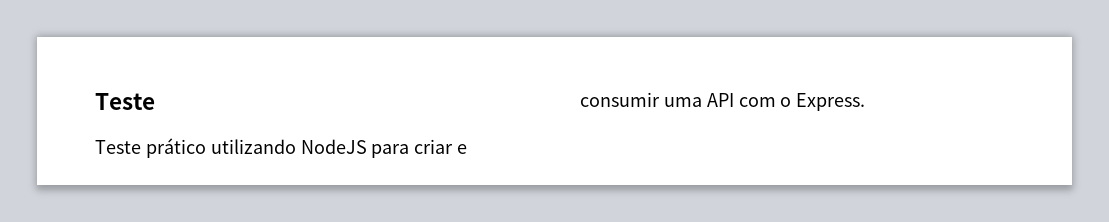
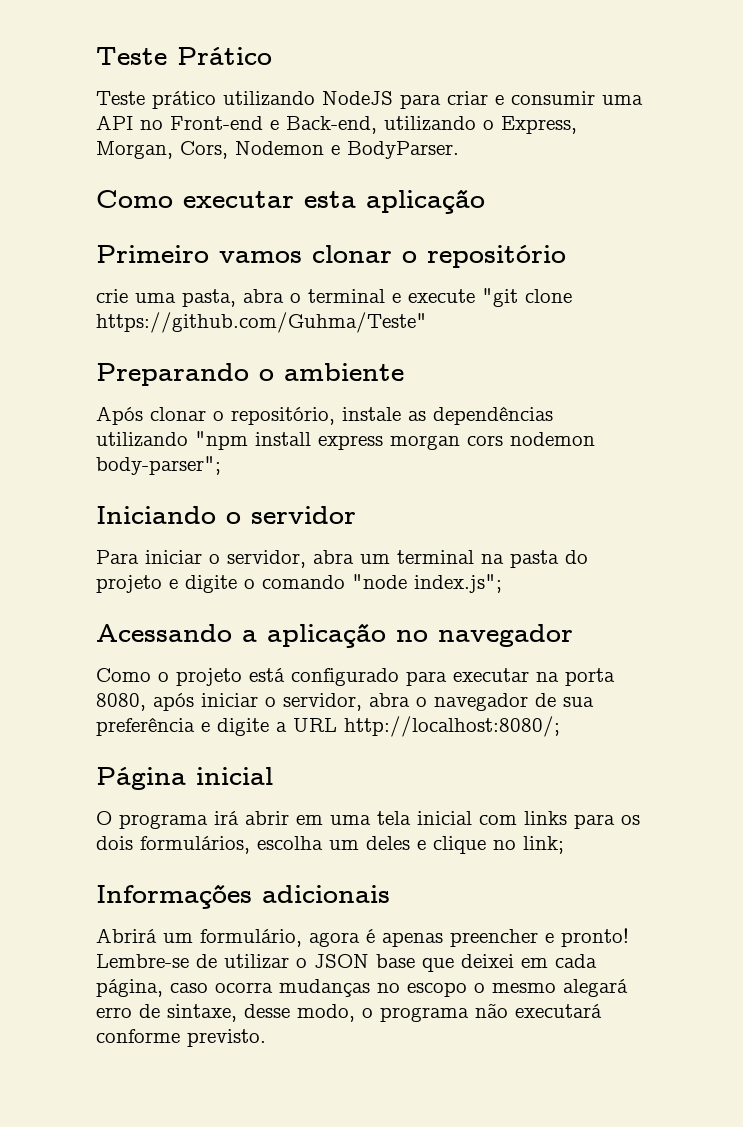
[95,93,155,110] Teste -> [96,47,272,65] Teste Prático
[738,93,866,111] com o Express. -> [140,116,577,134] [96,141,459,159] [96,189,485,214] [96,245,566,268] [96,288,572,307] [96,312,427,333] [96,363,404,386] [96,406,553,425] [96,431,595,450] [96,456,221,475] [96,506,356,524] [96,550,588,568] [96,574,502,593] [96,623,573,648] [96,668,615,686] [96,693,594,711] [96,716,560,737] [96,767,273,790] [96,811,640,829] [96,836,564,854] [96,884,390,909] [96,928,629,947] [96,954,597,972] [96,979,628,997] [96,1003,602,1022] [96,1029,266,1047] no Front-end e Back-end, utilizando o Express, Morgan, Cors, Nodemon e BodyParser. // Como executar esta aplicação // Primeiro vamos clonar o repositório // crie uma pasta, abra o terminal e execute "git clone https://github.com/Guhma/Teste" // Preparando o ambiente // Após clonar o repositório, instale as dependências utilizando "npm install express morgan cors nodemon body-parser"; // Iniciando o servidor // Para iniciar o servidor, abra um terminal na pasta do projeto e digite o comando "node index.js"; // Acessando a aplicação no navegador // Como o projeto está configurado para executar na porta 8080, após iniciar o servidor, abra o navegador de sua preferência e digite a URL http://localhost:8080/; // Página inicial // O programa irá abrir em uma tela inicial com links para os dois formulários, escolha um deles e clique no link; // Informações adicionais // Abrirá um formulário, agora é apenas preencher e pronto! Lembre-se de utilizar o JSON base que deixei em cada página, caso ocorra mudanças no escopo o mesmo alegará erro de sintaxe, desse modo, o programa não executará conforme previsto.

